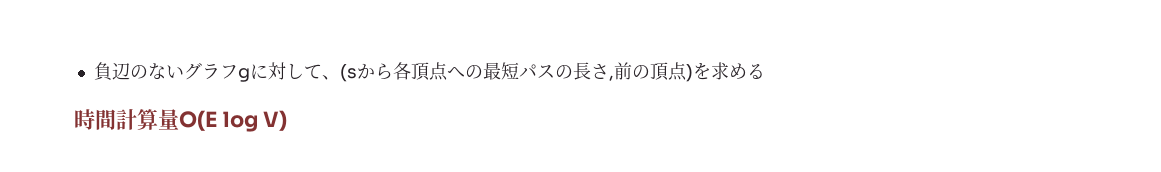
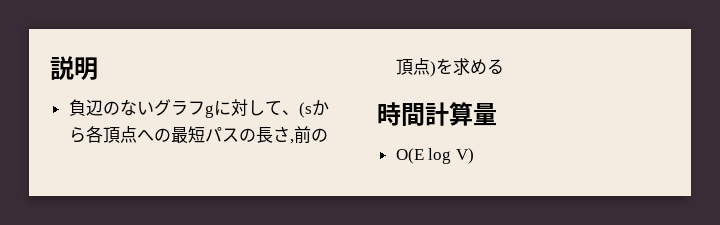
(93, 71) none -> [50,56,98,80] 説明 //
(179, 119) none -> (497, 114) //

